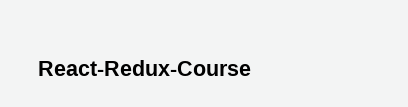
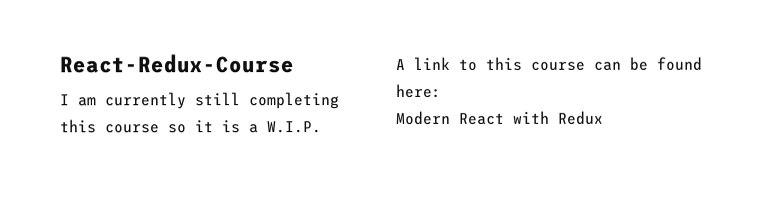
(251, 68) none -> [59,92,340,110] [60,119,322,134] [395,56,702,71] [395,83,441,98] [396,110,604,125] // I am currently still completing this course so it is a W.I.P. // A link to this course can be found here: // Modern React with Redux

